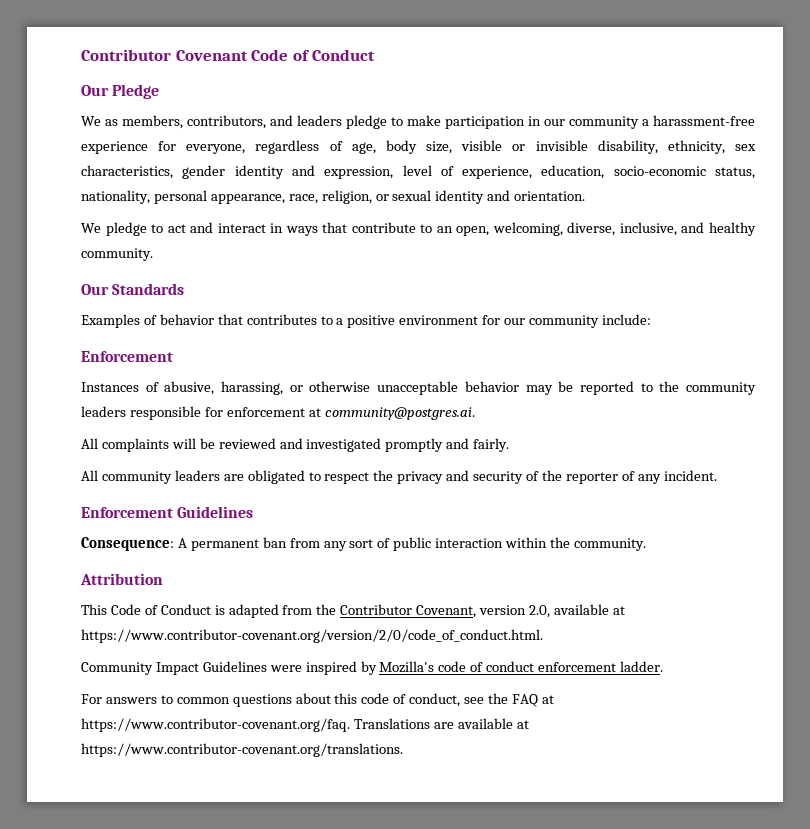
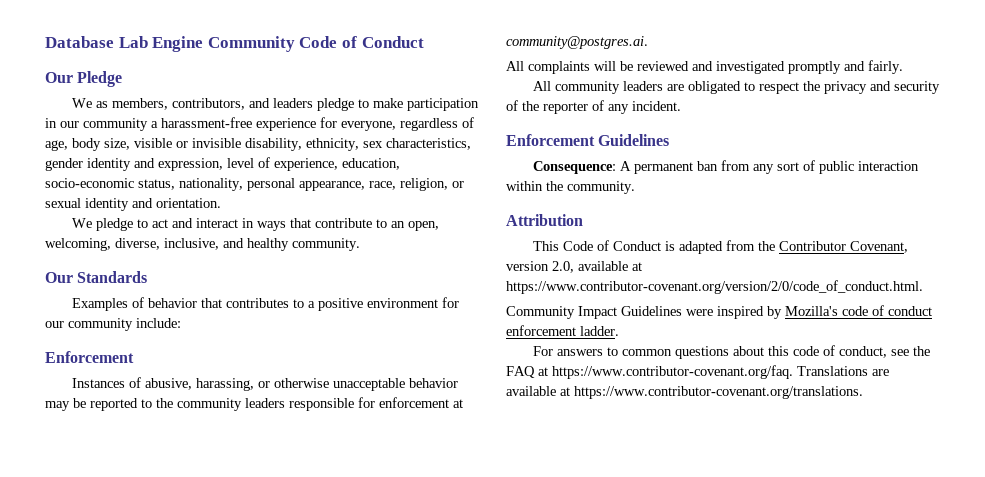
[81,49,248,61] Contributor Covenant -> [45,36,295,52] Database Lab Engine Community

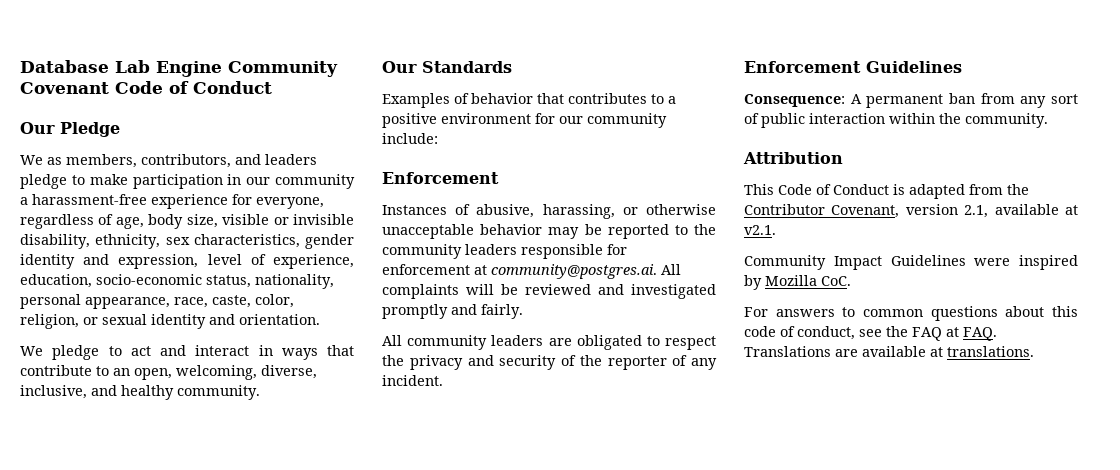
(295, 44) none -> [20,82,109,94] Covenant
(396, 185) none -> [212,294,294,308] caste, color,
(648, 42) // -> (657, 271) none
[552,261,642,273] [506,280,923,294] 2.0, available at https://www.contributor-covenant.org/version/2/0/code_of_conduct.html. -> [964,204,1078,218] [744,225,776,235] 2.1, available at v2.1.
[785,305,932,316] [506,325,619,336] Mozilla's code of conduct enforcement ladder. -> [765,275,851,286] Mozilla CoC.
[552,365,793,379] https://www.contributor-covenant.org/faq. -> [963,327,997,341] FAQ.
[574,386,863,399] https://www.contributor-covenant.org/translations. -> [947,346,1034,357] translations.

